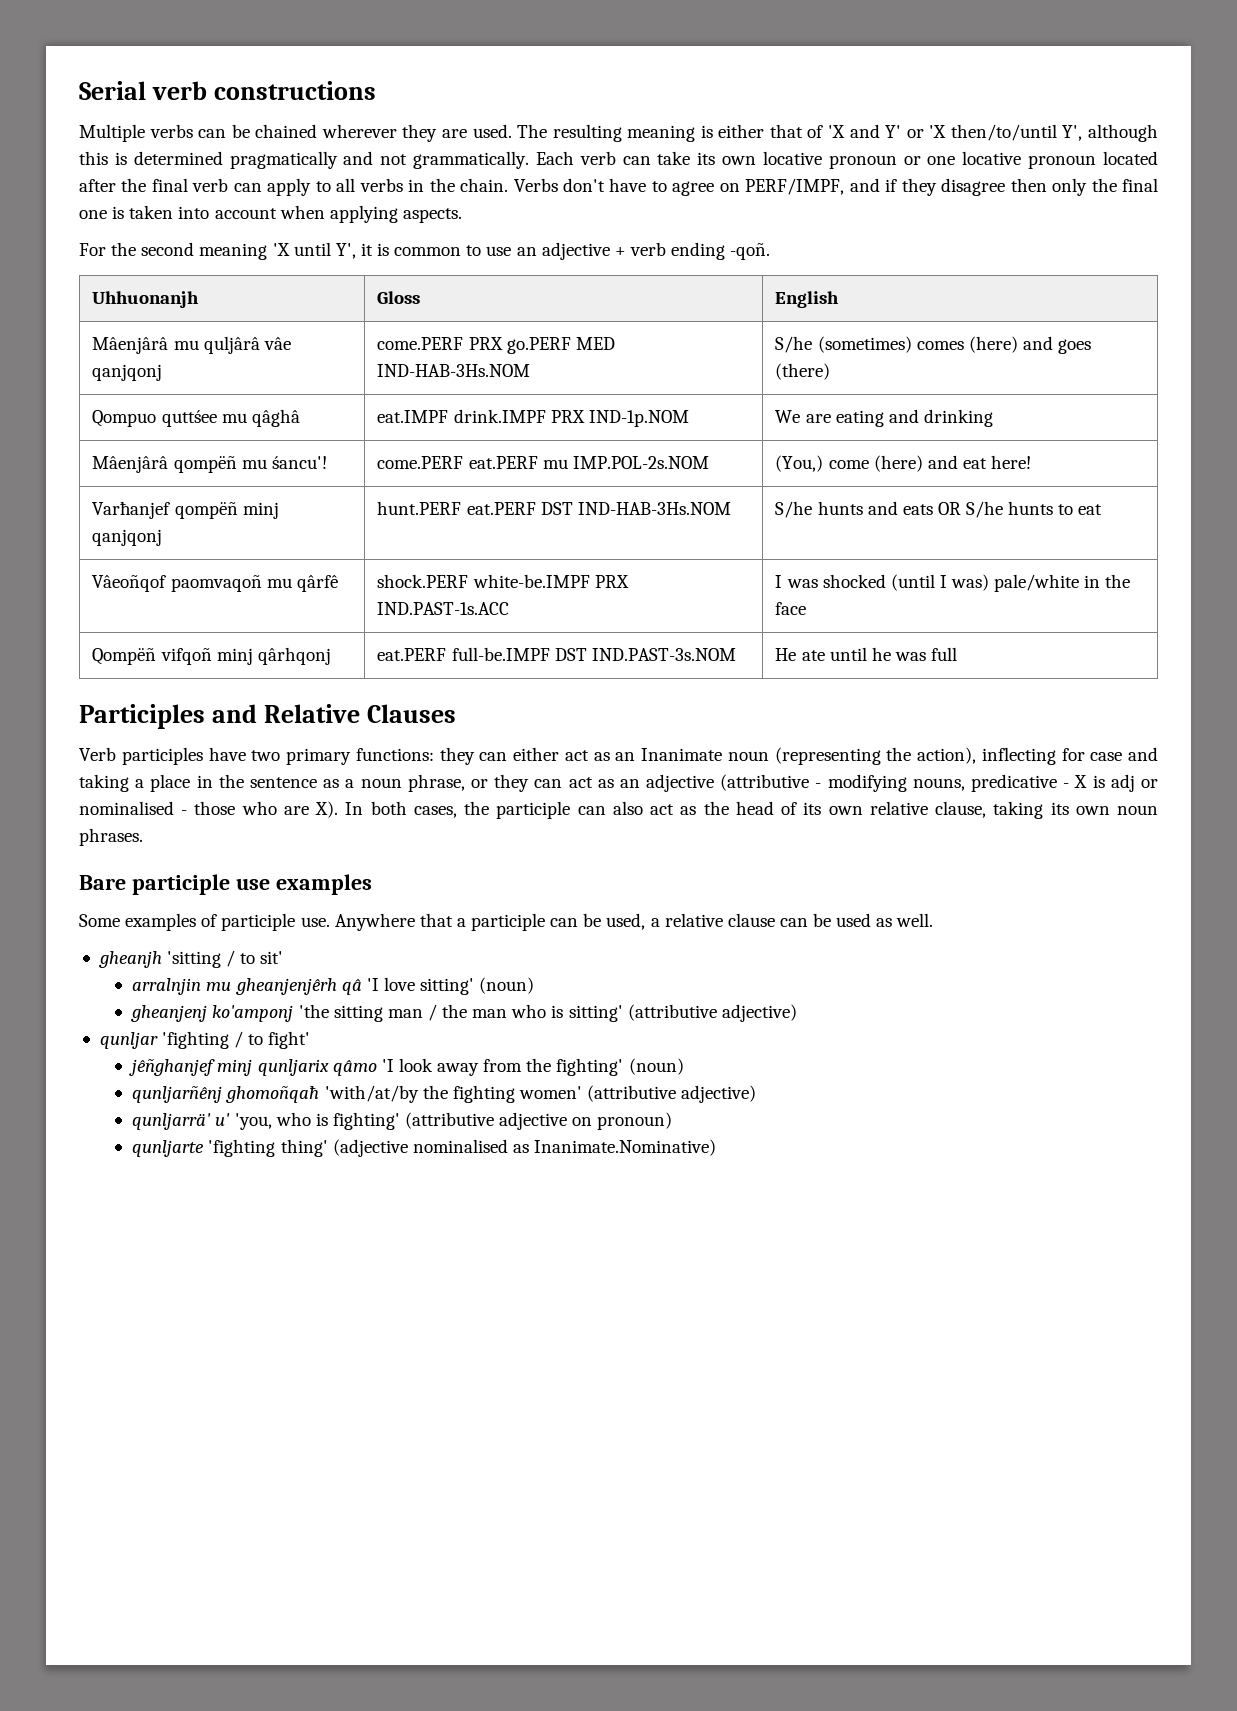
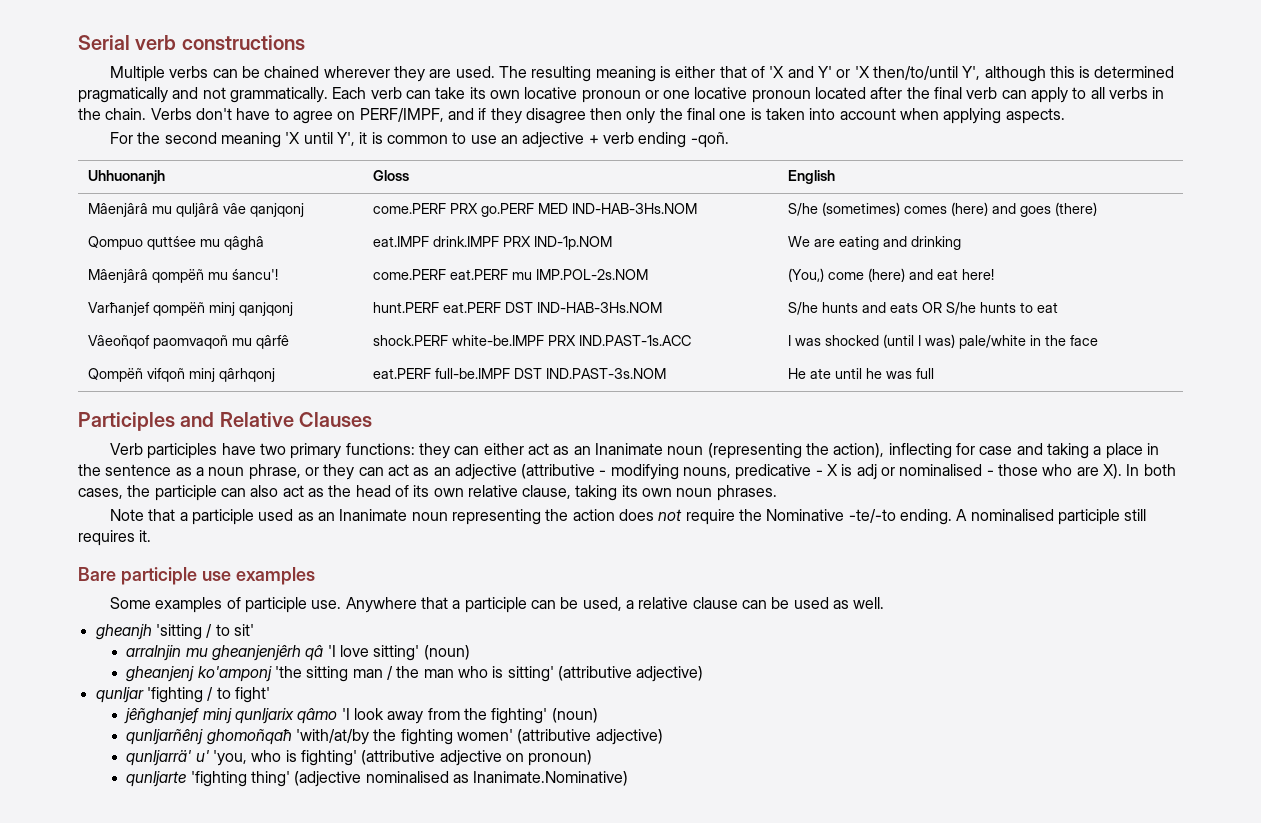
(143, 837) none -> [110,509,1147,525] [78,530,152,546] // Note that a participle used as an Inanimate noun representing the action does not require the Nominative -te/-to ending. A nominalised participle still requires it.

